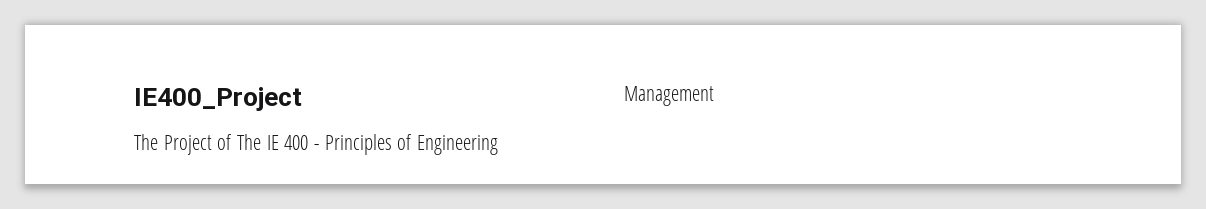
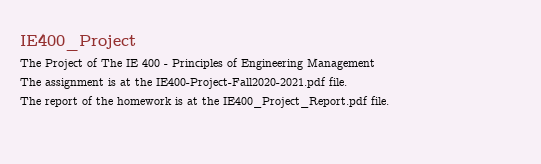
(714, 96) none -> [20,77,347,89] [20,96,389,108] // The assignment is at the IE400-Project-Fall2020-2021.pdf file. // The report of the homework is at the IE400_Project_Report.pdf file.

